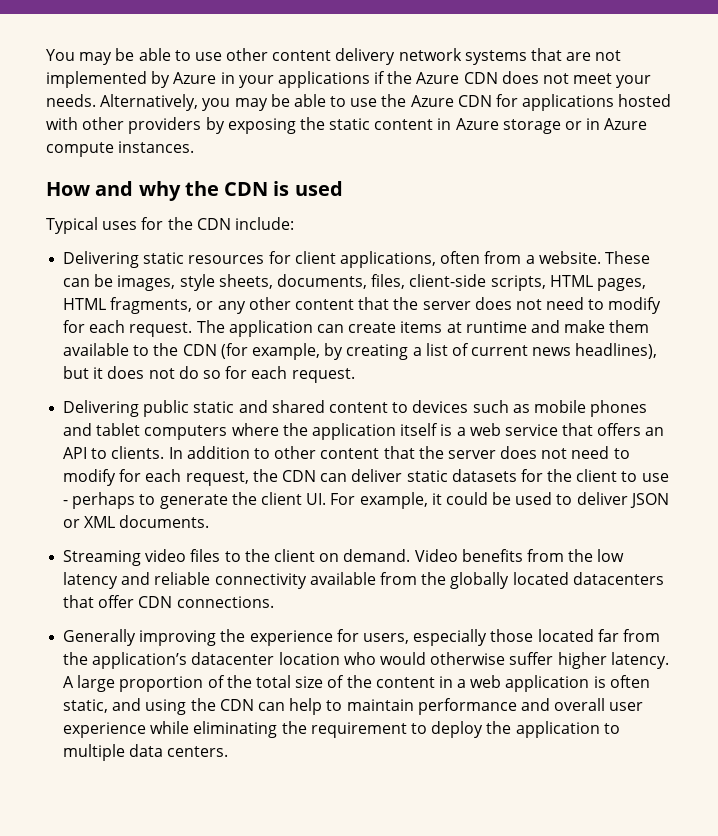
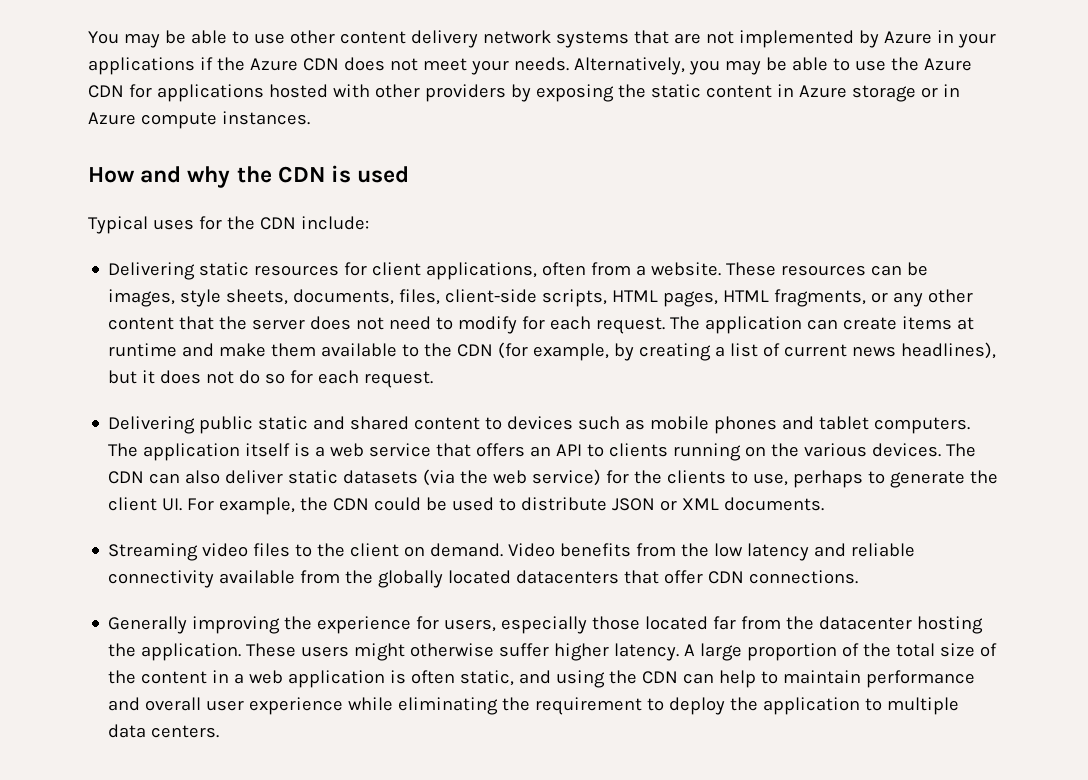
(650, 257) none -> [781,265,867,276] resources
[144,423,308,440] computers where the -> [874,417,971,434] [108,443,139,457] computers. The
[111,446,630,459] [63,469,348,486] clients. In addition to other content that the server does not need to modify for each request, the CDN can -> [609,443,977,461] [108,470,221,484] clients running on the various devices. The CDN can also
[520,469,669,482] [63,500,69,505] for the client to use - -> [423,469,789,486] (via the web service) for the clients to use,
[431,493,442,505] it -> [300,497,370,511] the CDN
[576,492,628,505] deliver -> [521,497,608,511] distribute
[92,652,426,669] application’s datacenter location who would -> [819,616,984,634] [108,643,406,661] datacenter hosting the application. These users might

